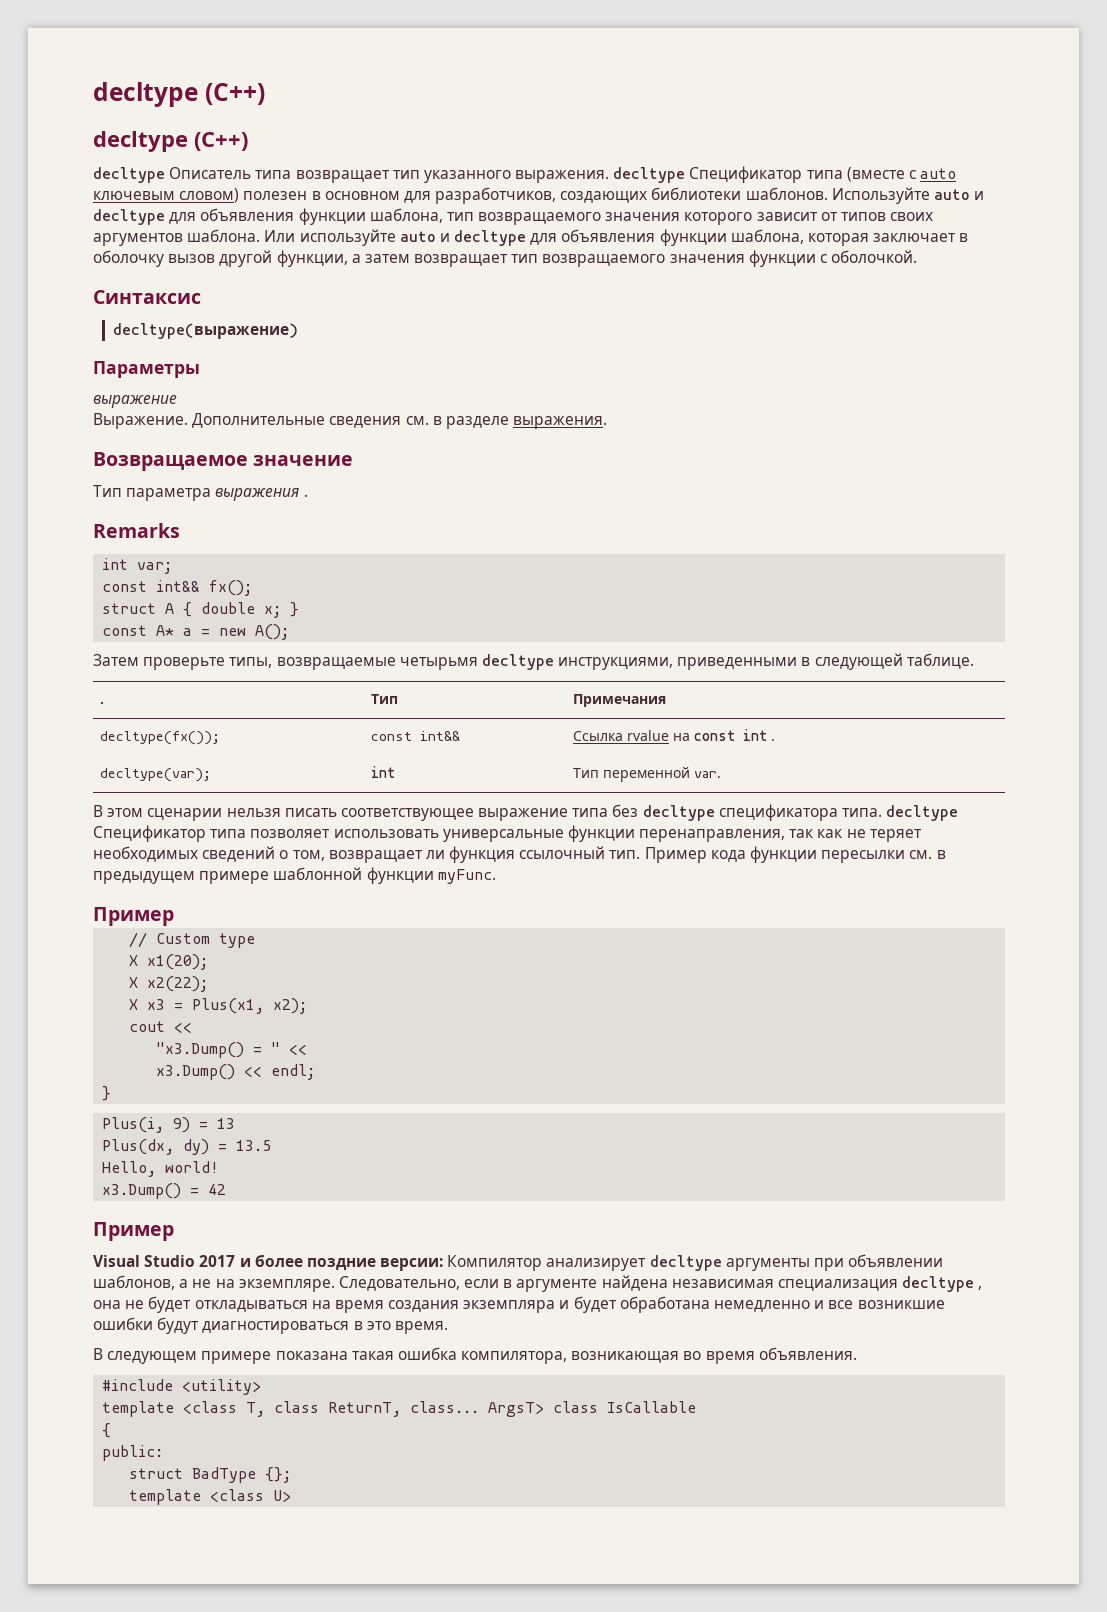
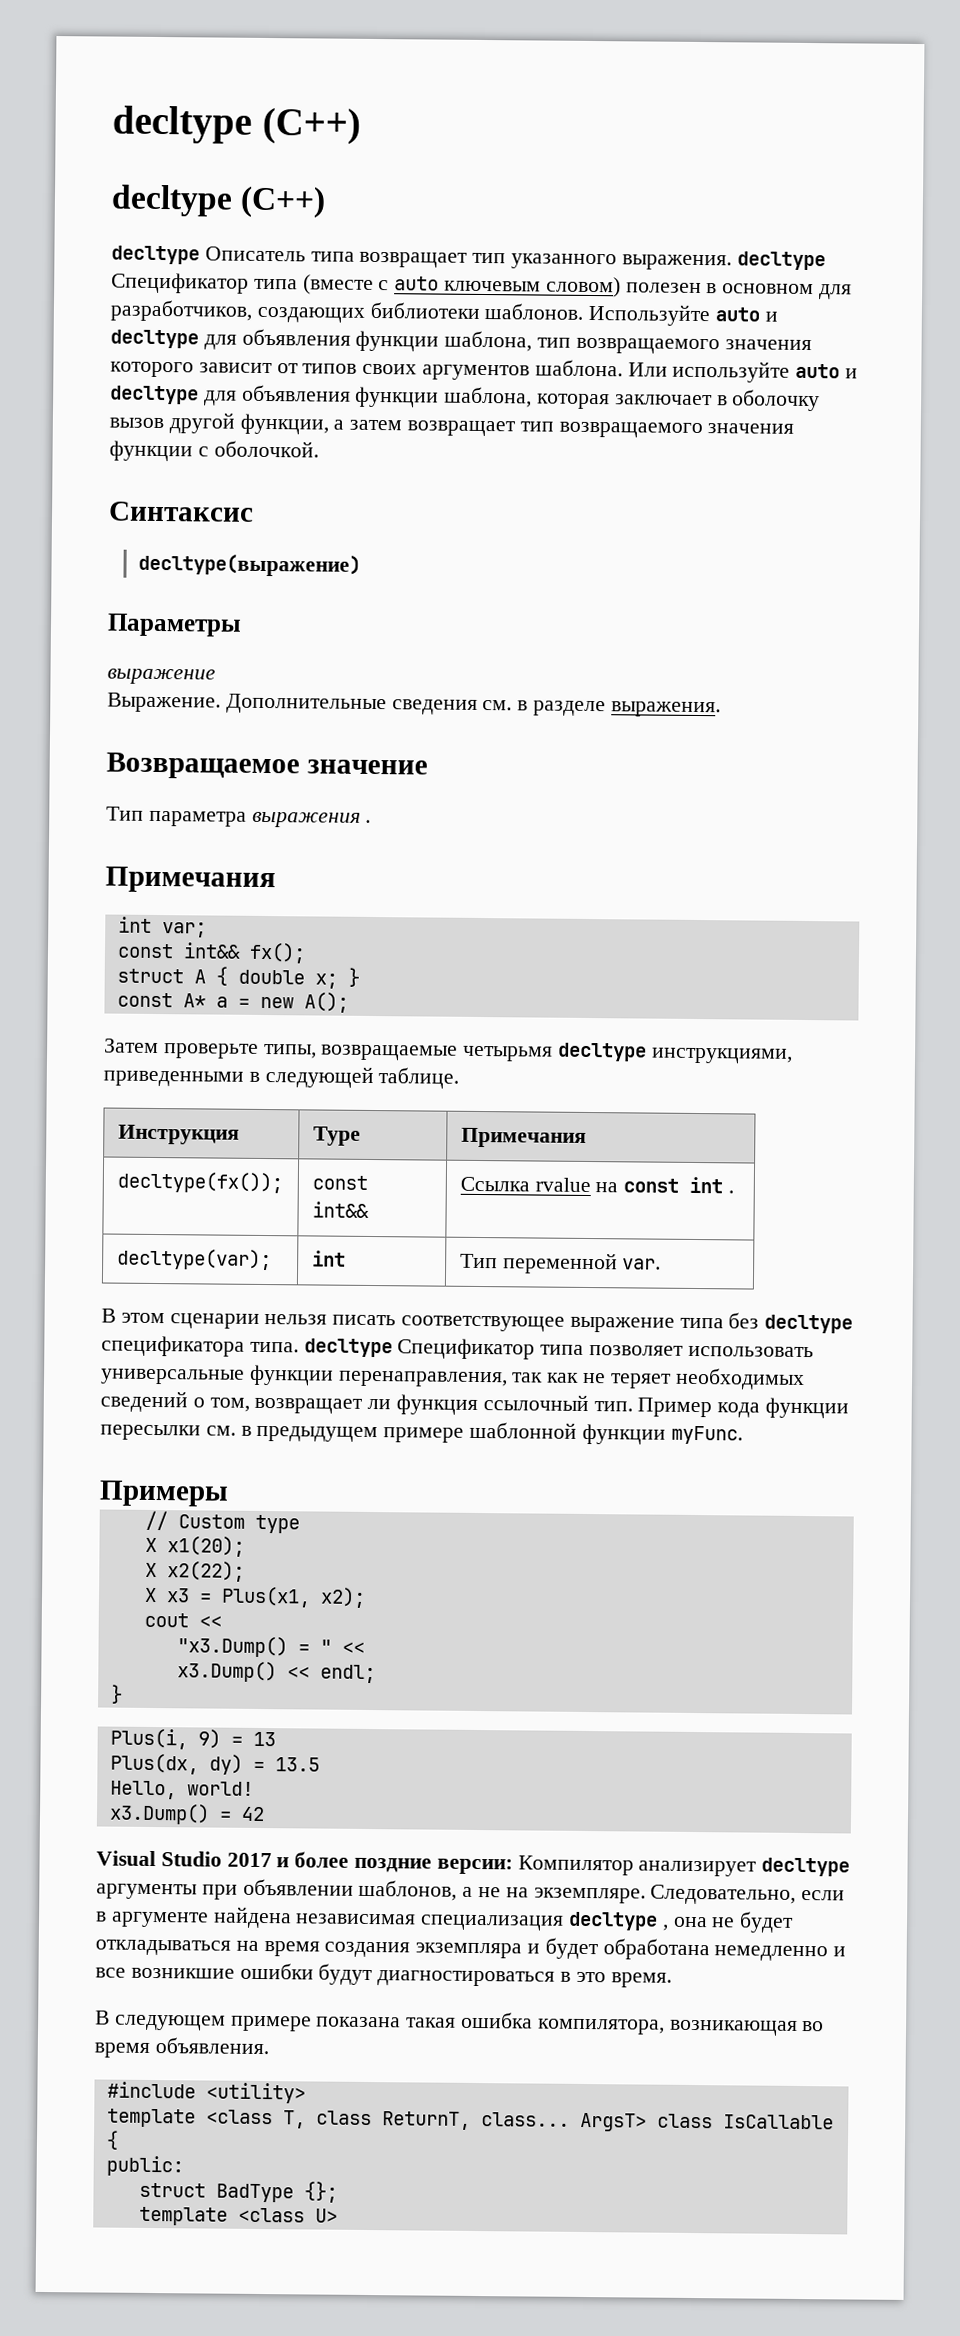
[93,523,180,538] Remarks -> [105,866,276,894] Примечания
[99,701,104,704] [370,694,398,704] . | Тип -> [117,1124,240,1145] [312,1126,361,1146] Инструкция | Type
[93,907,174,926] Пример -> [99,1480,229,1507] Примеры
[93,1222,174,1241] // Пример -> (265, 1814) none

